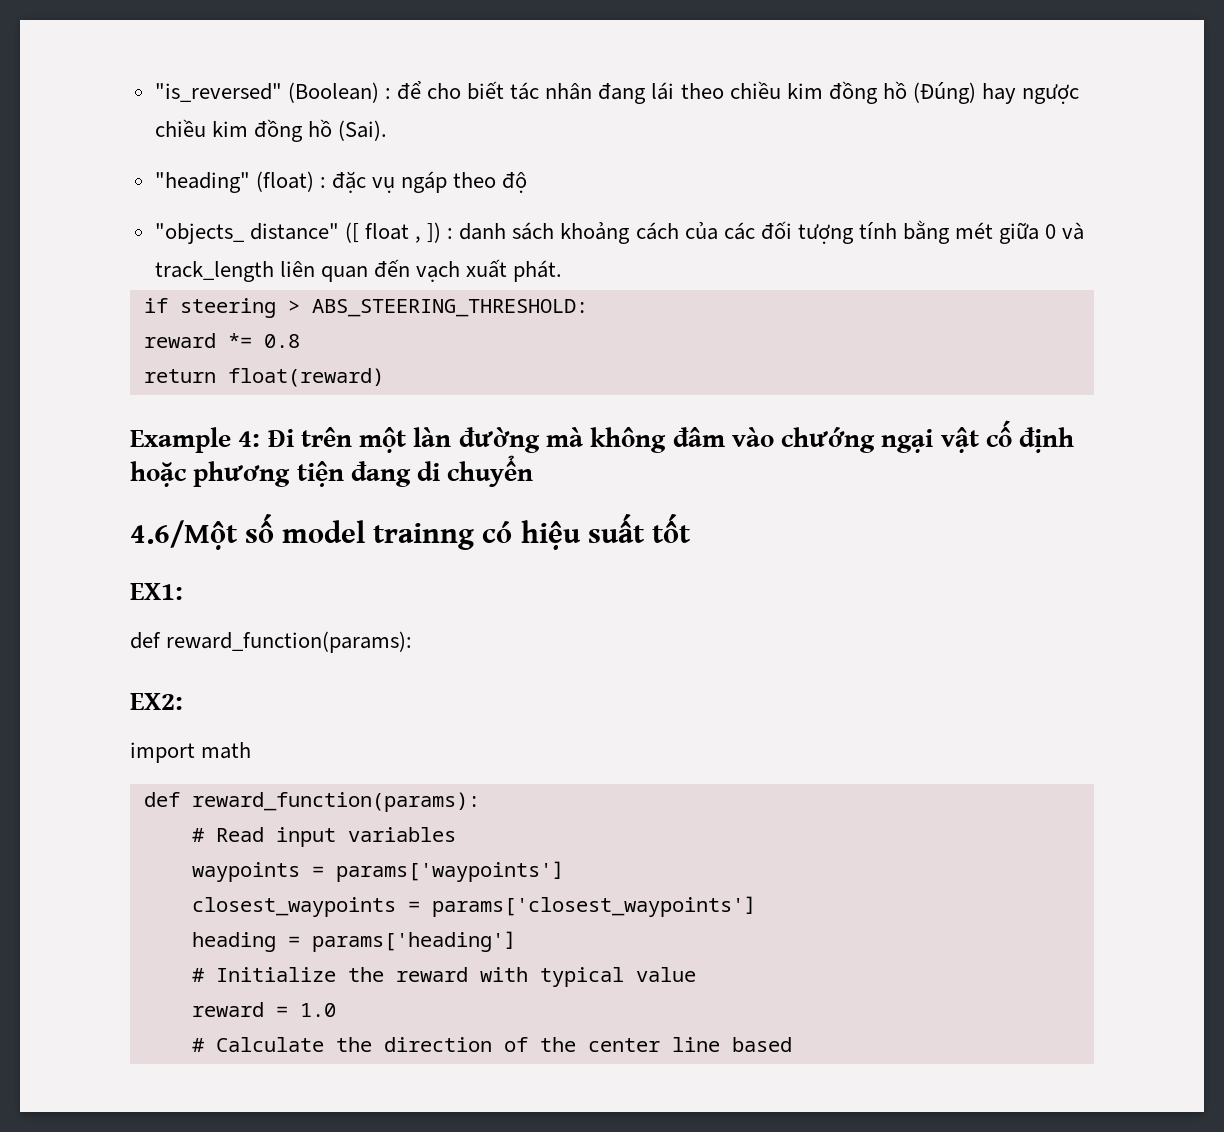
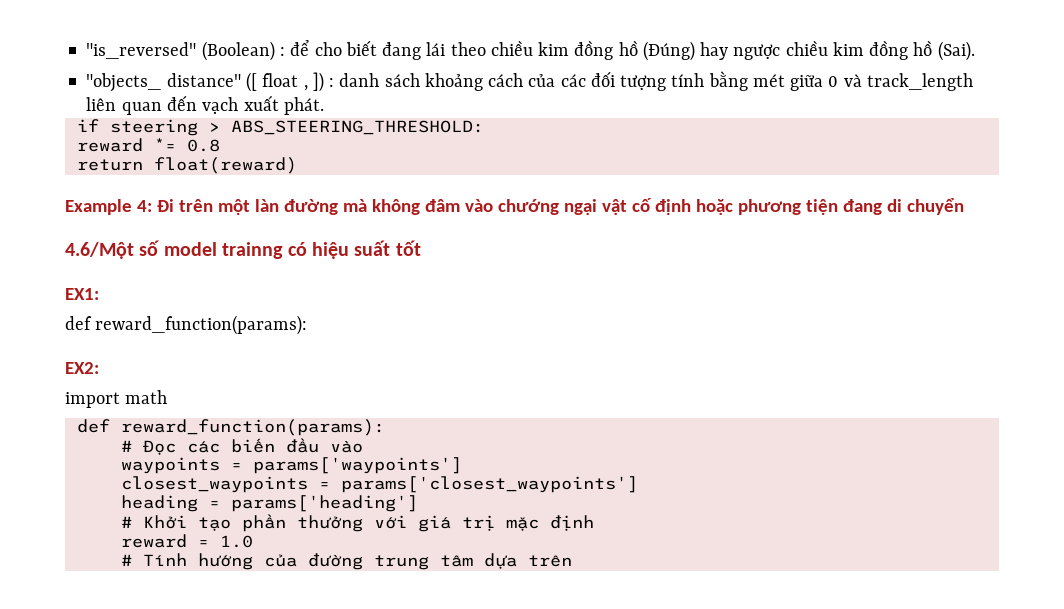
[510,82,593,100] tác nhân -> (377, 48) none
[154,171,528,193] // "heading" (float) : đặc vụ ngáp theo độ -> (975, 51) none
[215,827,456,847] Read input variables -> [141,438,363,455] Đọc các biến đầu vào
[215,967,696,987] [191,1002,336,1017] [191,1037,792,1052] Initialize the reward with typical value // reward = 1.0 // # Calculate the direction of the center line based -> [142,514,594,532] [120,534,253,548] [120,553,572,570] Khởi tạo phần thưởng với giá trị mặc định // reward = 1.0 // # Tính hướng của đường trung tâm dựa trên

